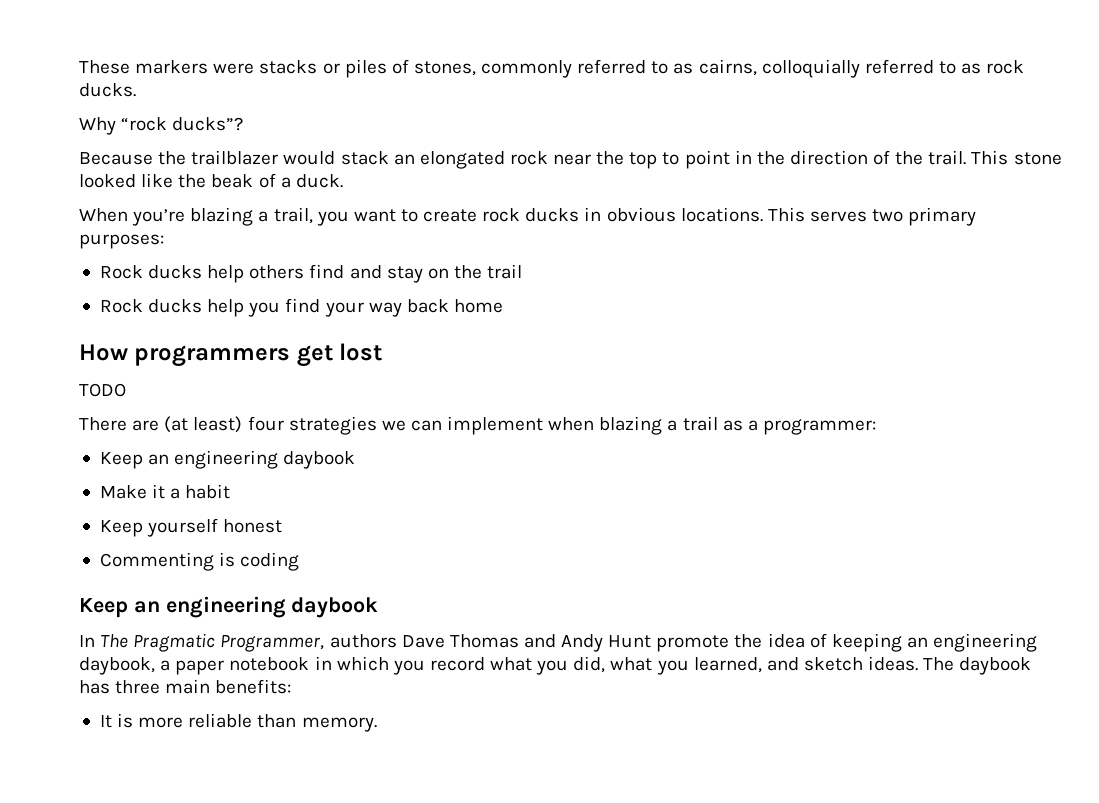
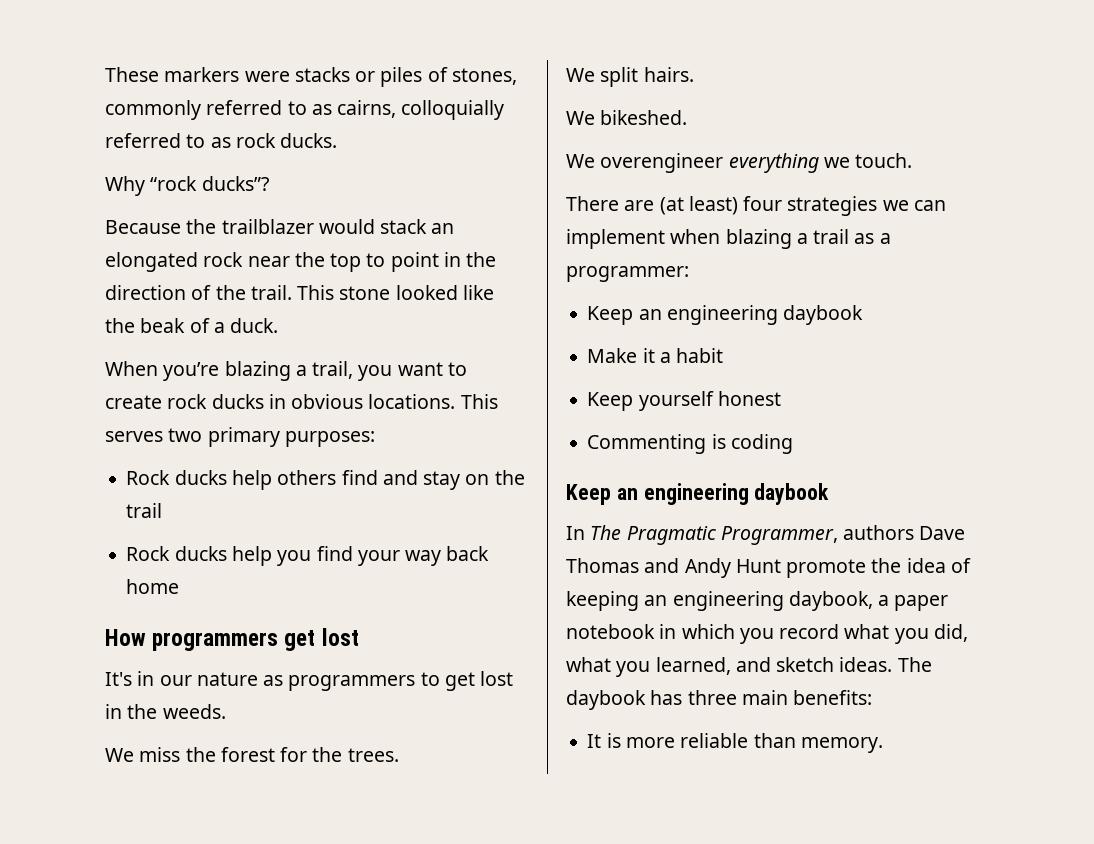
[79,383,126,397] TODO -> [105,671,514,691] [105,704,226,719] [105,747,399,762] [566,67,694,87] [566,110,688,125] [566,153,913,173] It's in our nature as programmers to get lost in the weeds. // We miss the forest for the trees. // We split hairs. // We bikeshed. // We overengineer everything we touch.

